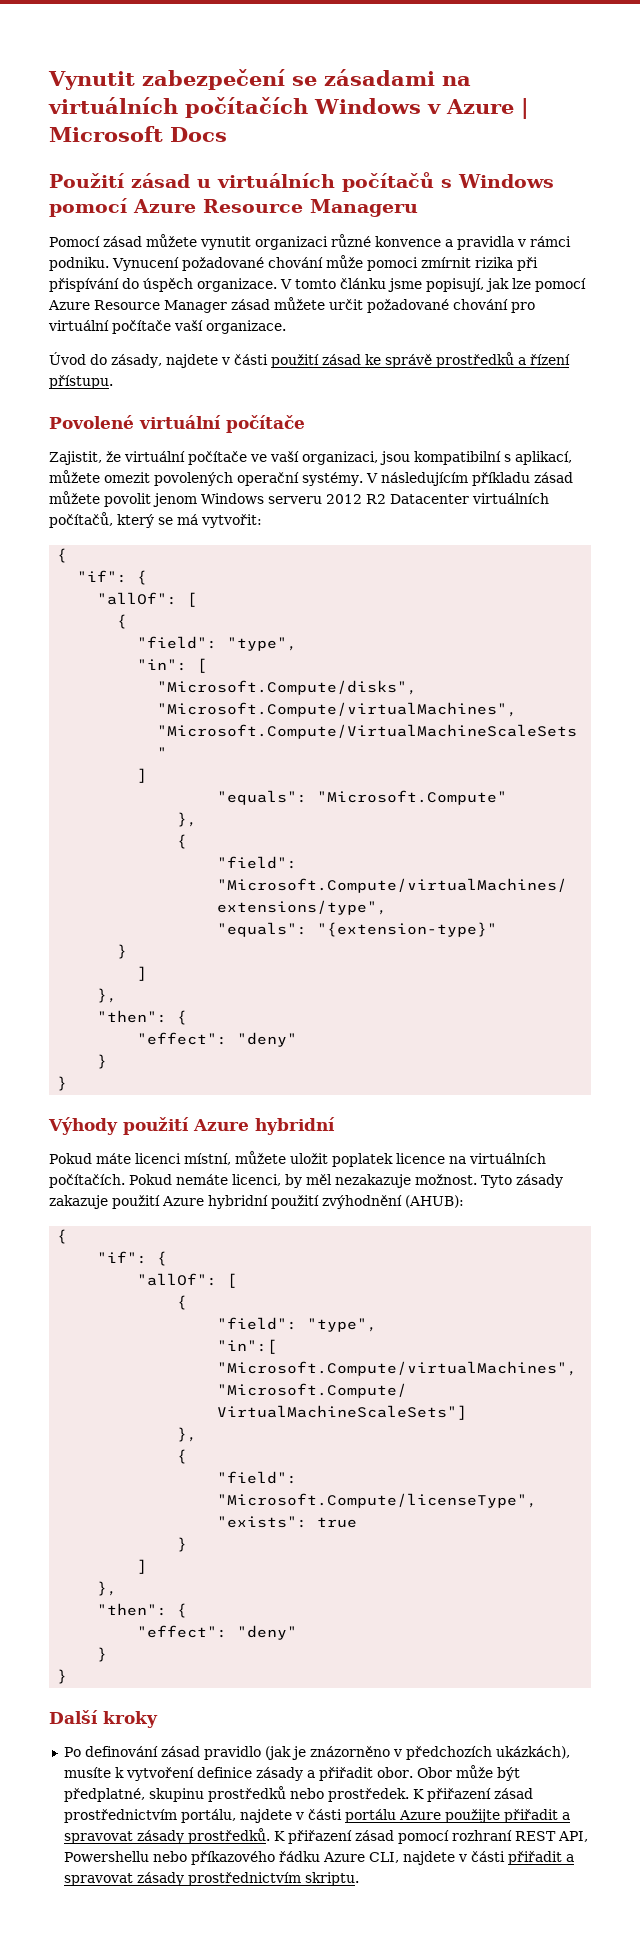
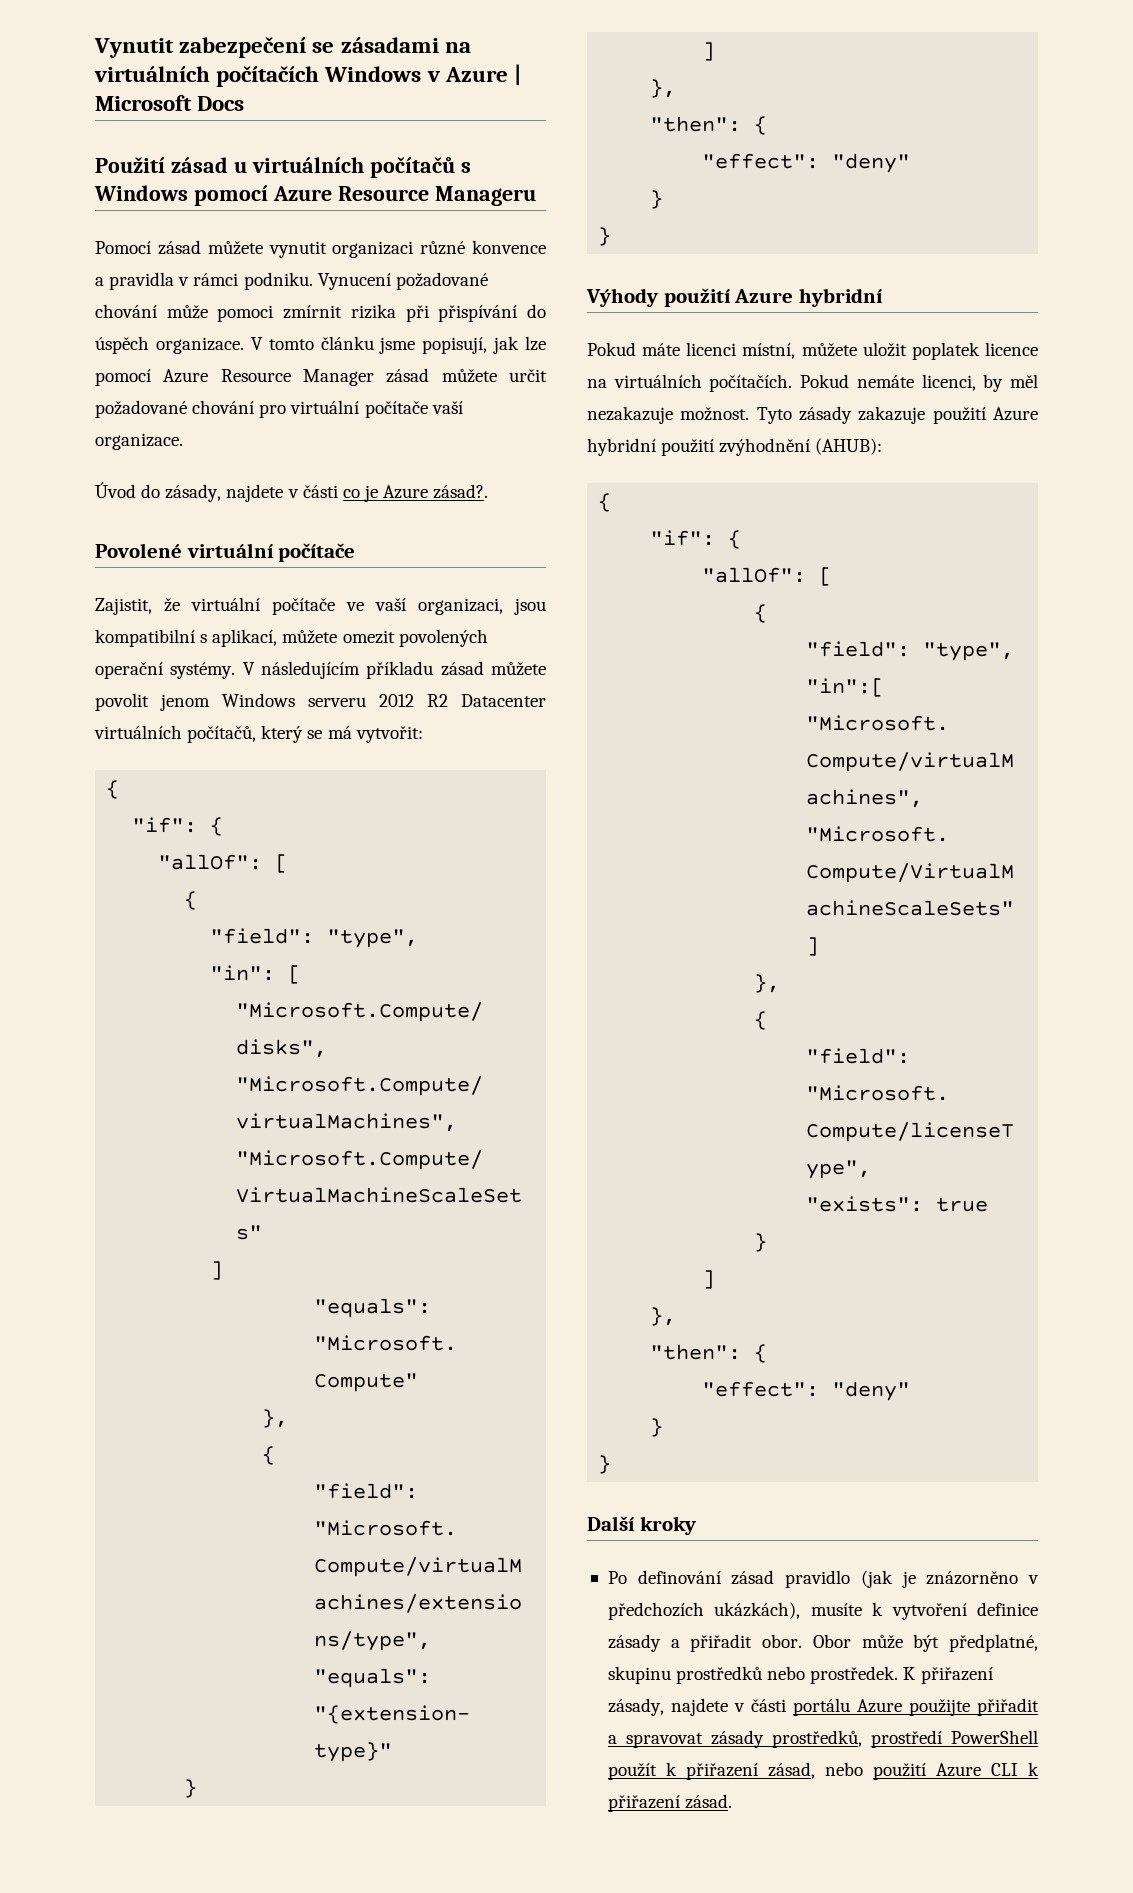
[270,352,570,368] [49,375,113,389] použití zásad ke správě prostředků a řízení přístupu. -> [342,484,489,502] co je Azure zásad?.
[493,1788,533,1799] [63,1809,236,1823] zásad prostřednictvím portálu, -> [607,1698,664,1716] zásady,
[187,1828,588,1844] [63,1851,574,1865] [63,1872,359,1886] prostředků. K přiřazení zásad pomocí rozhraní REST API, Powershellu nebo příkazového řádku Azure CLI, najdete v části přiřadit a spravovat zásady prostřednictvím skriptu. -> [771,1730,1038,1748] [607,1762,1039,1780] [607,1794,733,1812] prostředků, prostředí PowerShell použít k přiřazení zásad, nebo použití Azure CLI k přiřazení zásad.

